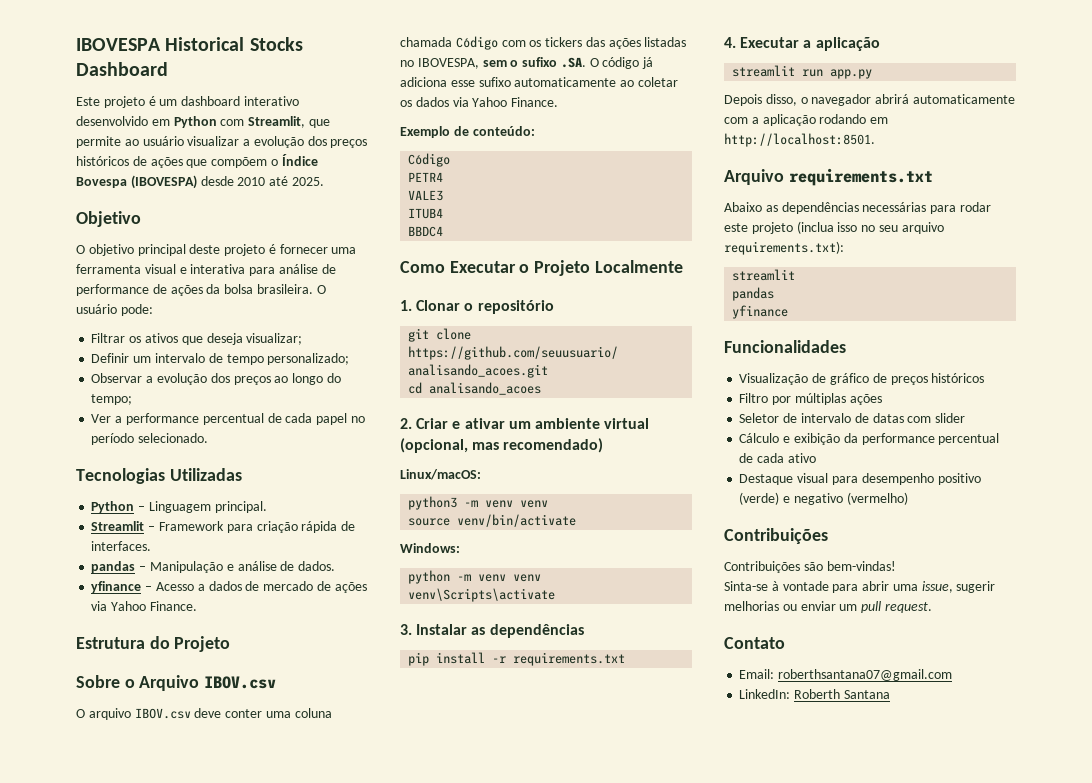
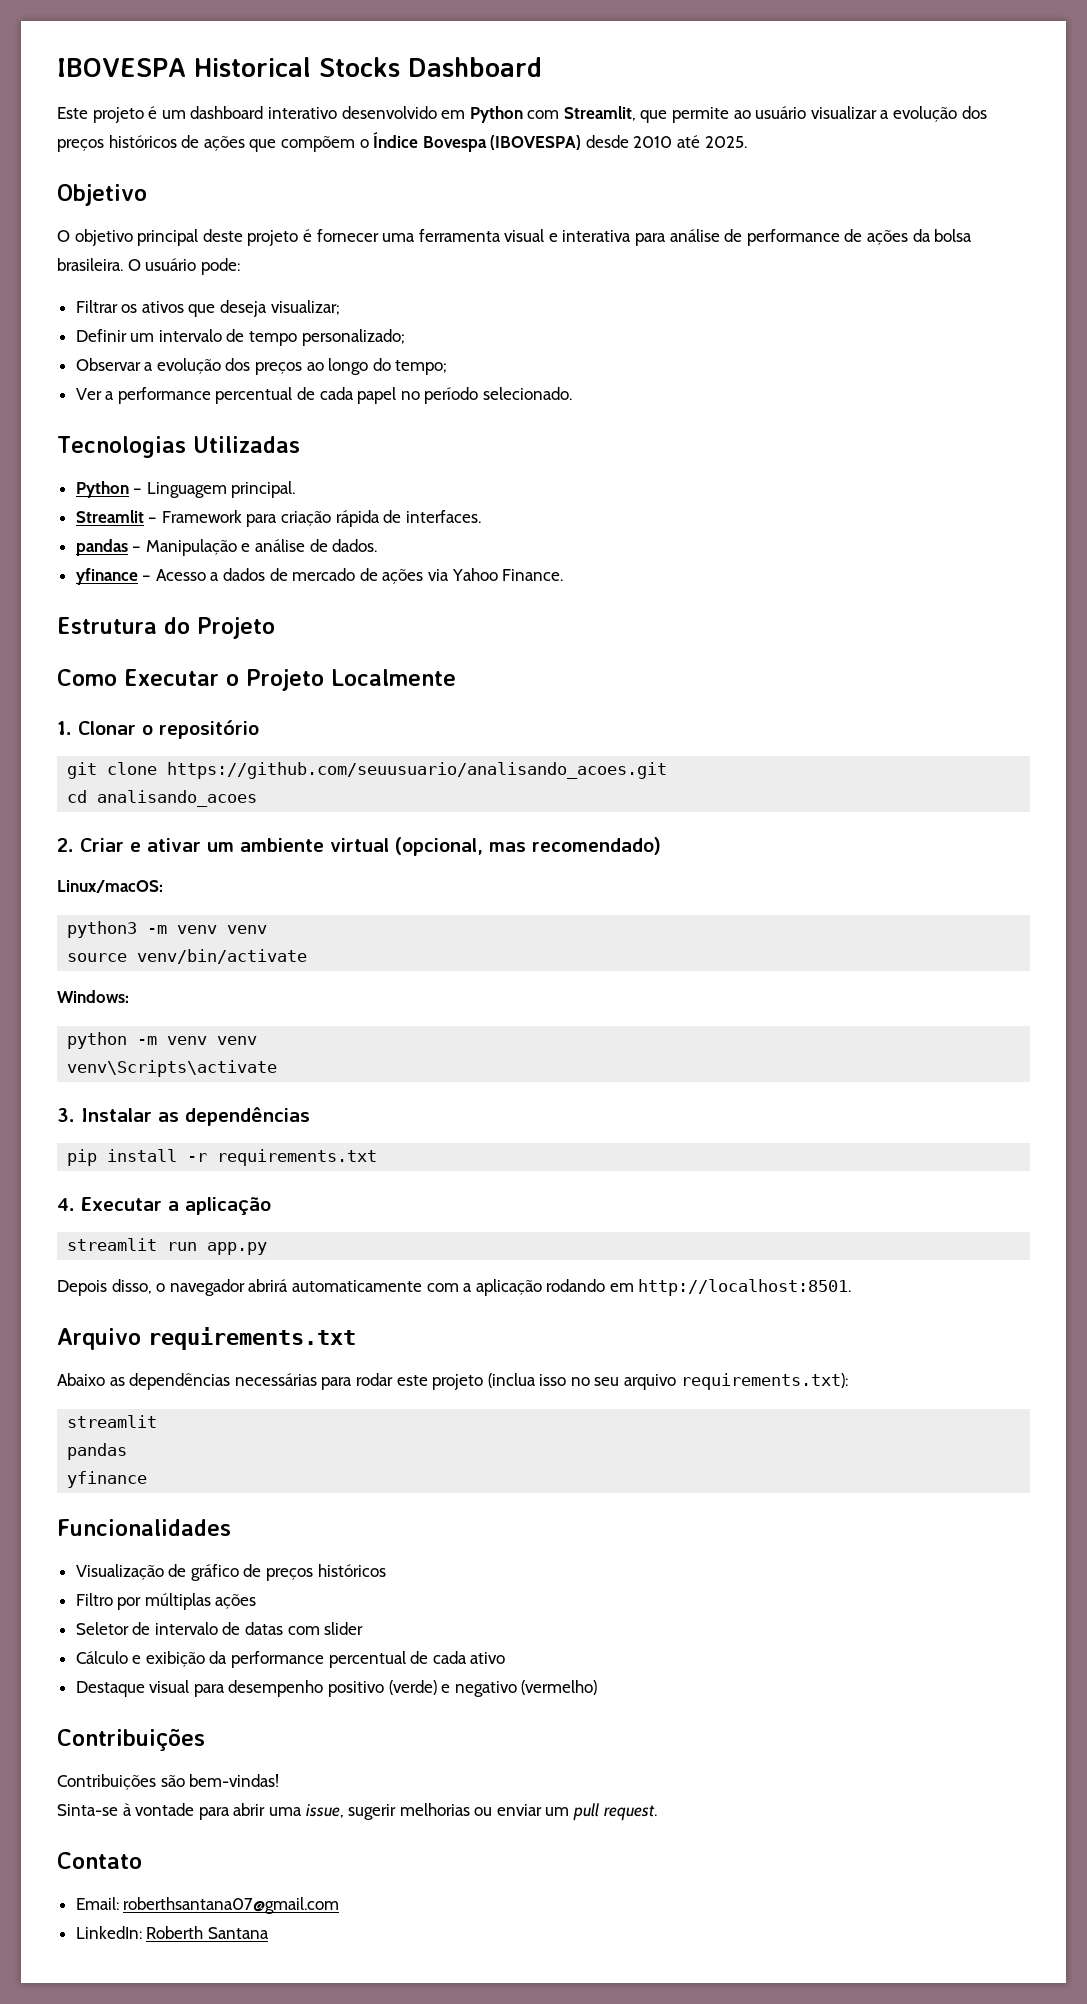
[76,675,277,691] [76,708,332,720] [400,36,687,50] [400,57,654,69] [400,77,678,87] [400,97,559,107] [400,126,535,138] [408,153,451,167] [408,172,444,182] [408,190,444,201] [408,208,444,219] [408,226,444,237] // Sobre o Arquivo IBOV.csv // O arquivo IBOV.csv deve conter uma coluna chamada Código com os tickers das ações listadas no IBOVESPA, sem o sufixo .SA. O código já adiciona esse sufixo automaticamente ao coletar os dados via Yahoo Finance. // Exemplo de conteúdo: // Código // PETR4 // VALE3 // ITUB4 // BBDC4 -> (275, 628) none

